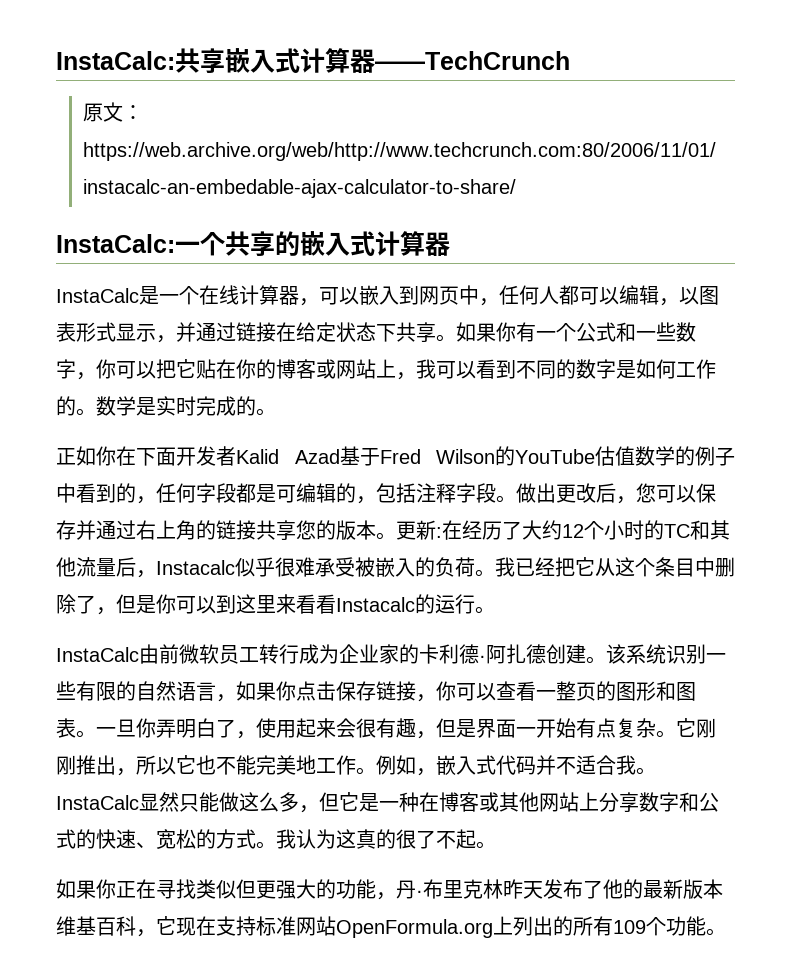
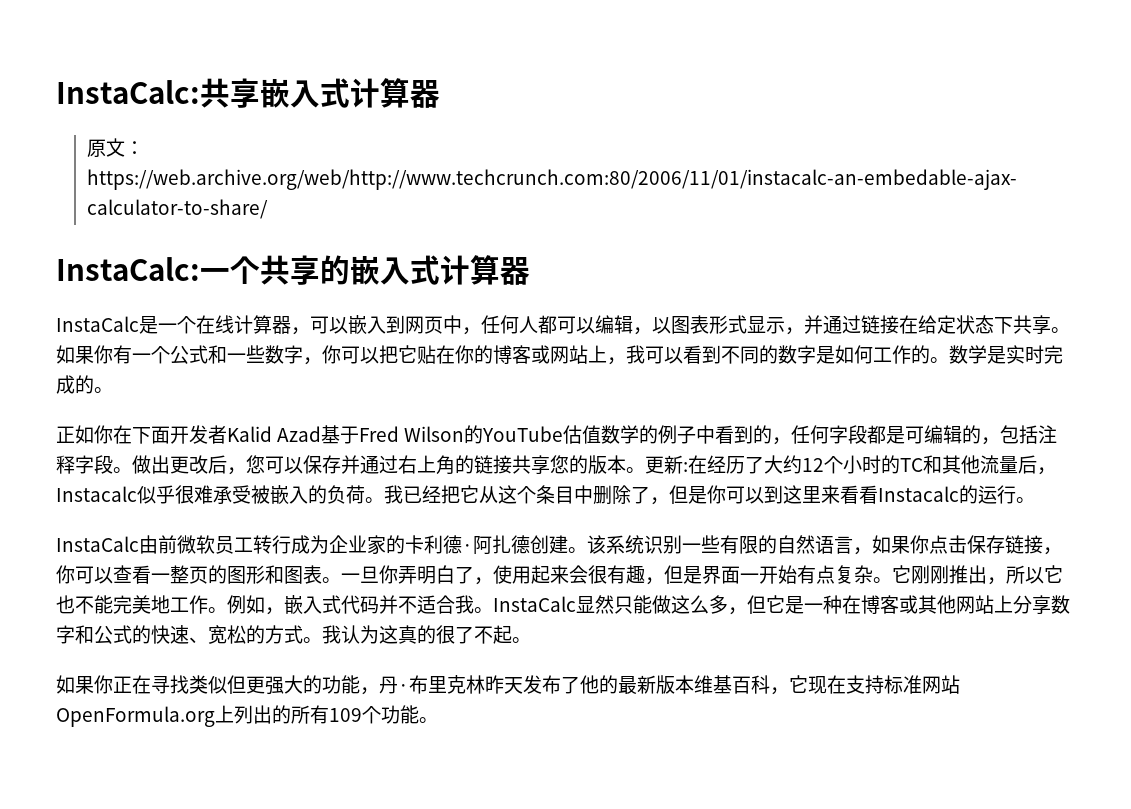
[375,51,570,70] ——TechCrunch -> (440, 94) none

